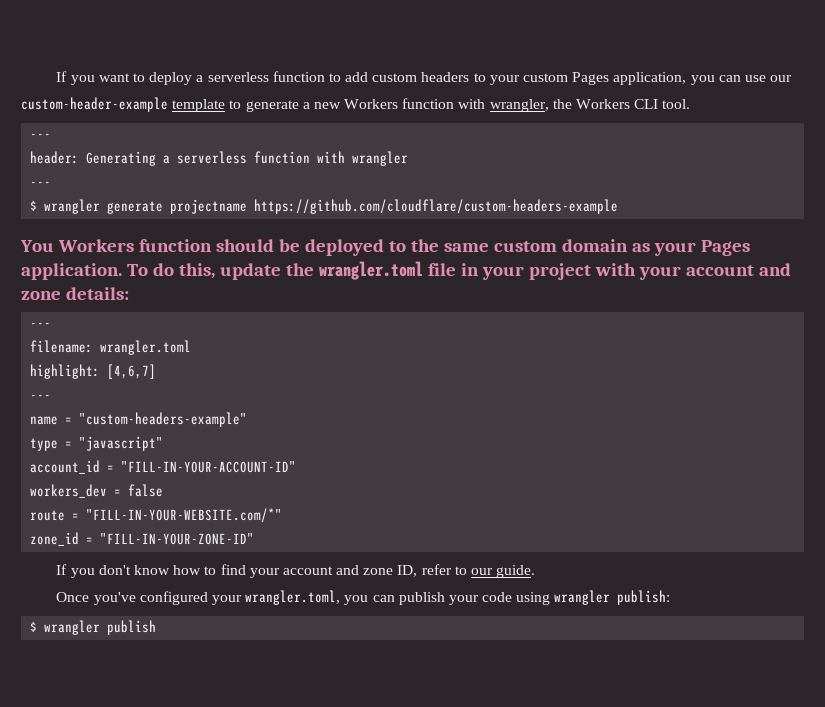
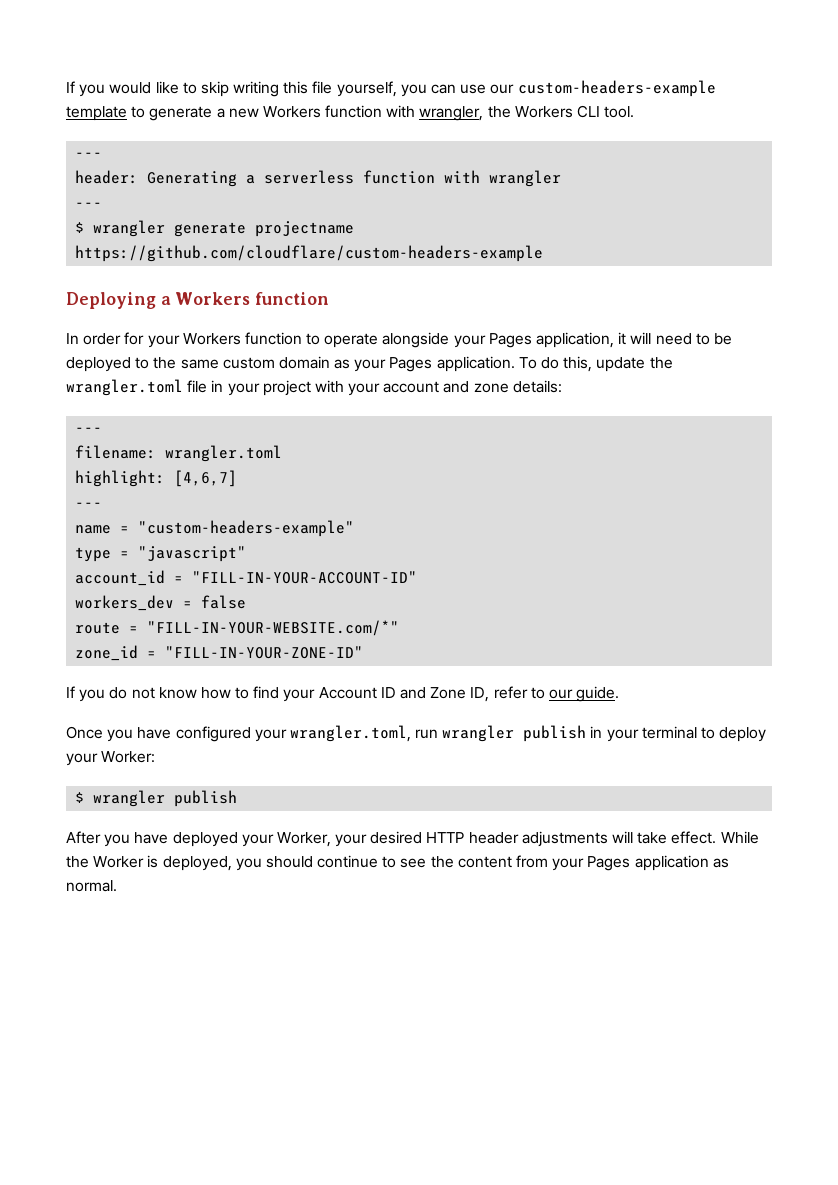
[56,71,687,85] If you want to deploy a serverless function to add custom headers to your custom Pages application, -> [66,81,397,97] If you would like to skip writing this file yourself,
[21,97,168,112] custom-header-example -> [517,80,716,97] custom-headers-example
[20,239,274,252] You Workers function should -> [66,292,330,309] [66,332,710,348] Deploying a Workers function // In order for your Workers function to operate alongside your Pages application, it will need to
[98,565,131,575] don't -> [109,687,155,699] do not
[282,565,394,575] account and zone -> [318,687,467,699] Account ID and Zone
[93,592,136,605] you've -> [107,727,172,742] you have
[344,590,671,605] [30,620,157,635] you can publish your code using wrangler publish: // $ wrangler publish -> [415,725,767,742] [66,751,156,766] [75,790,238,807] [66,831,759,847] [66,855,729,871] [66,880,117,892] run wrangler publish in your terminal to deploy your Worker: // $ wrangler publish // After you have deployed your Worker, your desired HTTP header adjustments will take effect. While the Worker is deployed, you should continue to see the content from your Pages application as normal.

